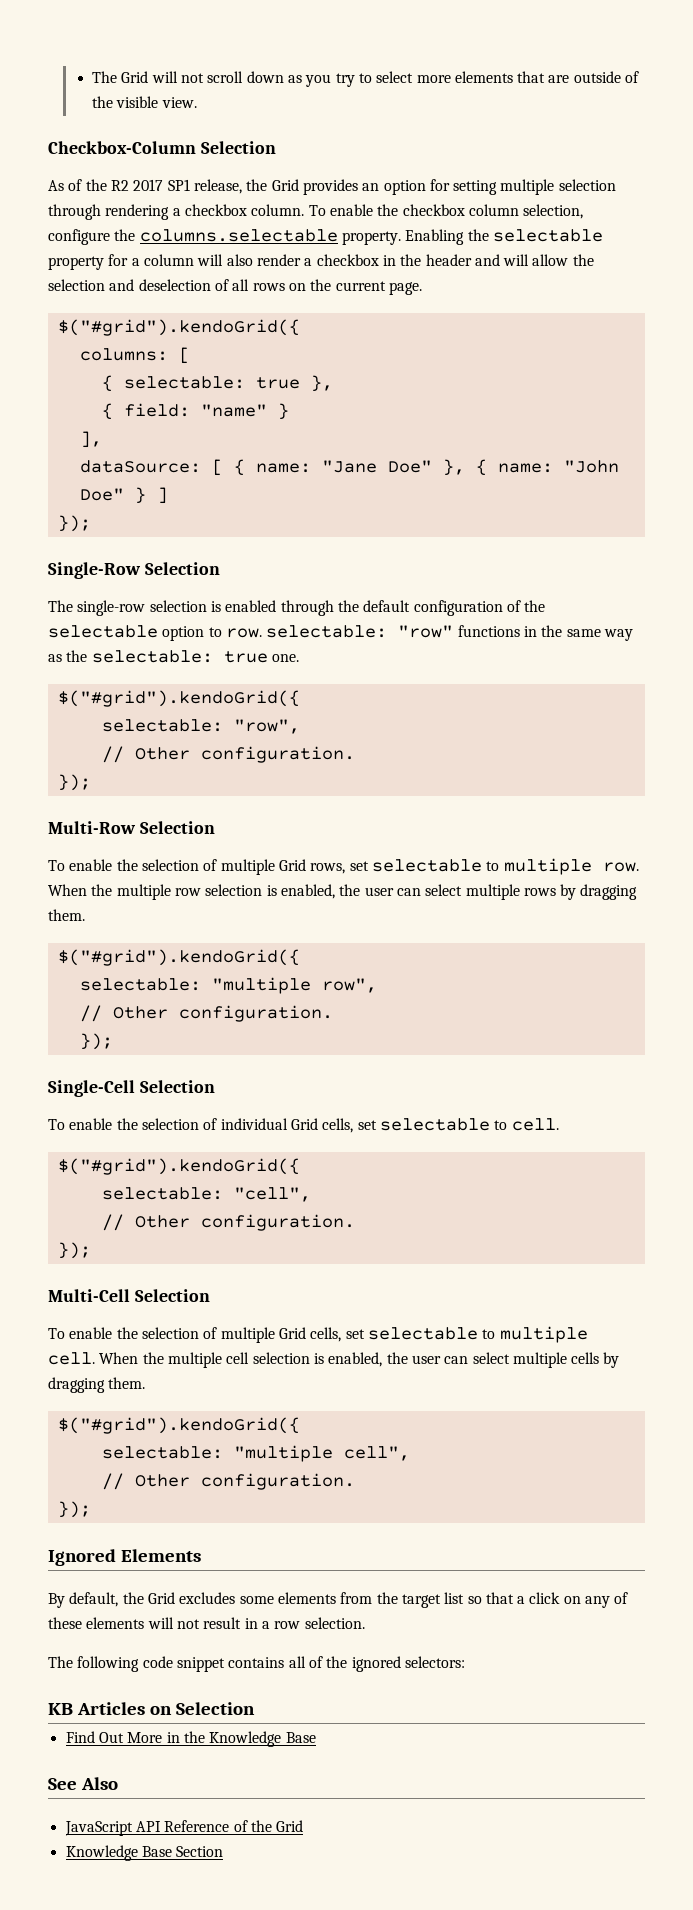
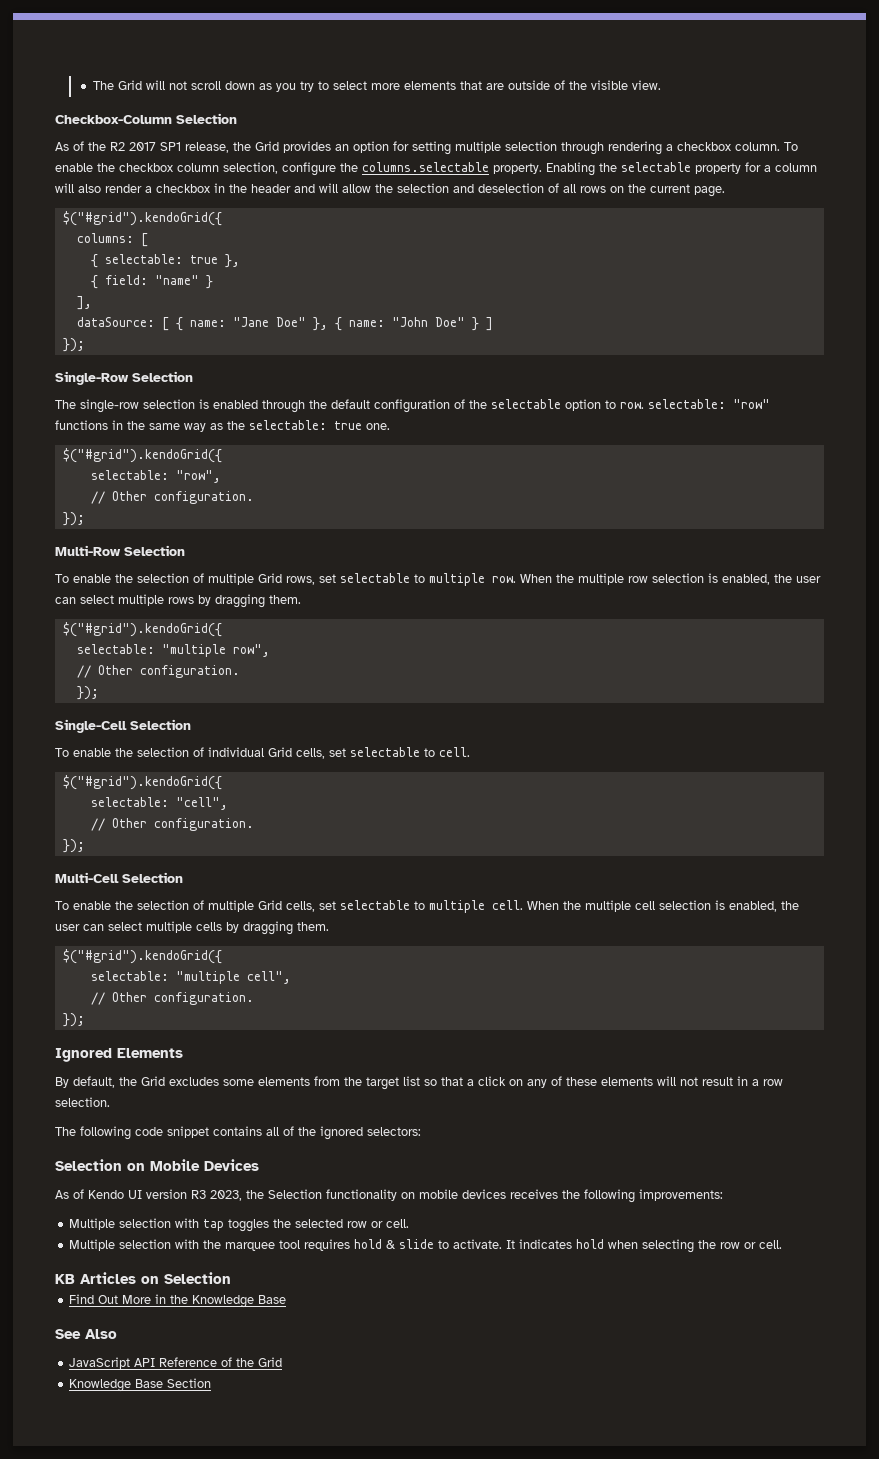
(465, 1662) none -> [55,1159,259,1171] [55,1189,723,1203] [69,1218,410,1232] [69,1239,783,1253] // Selection on Mobile Devices // As of Kendo UI version R3 2023, the Selection functionality on mobile devices receives the following improvements: // Multiple selection with tap toggles the selected row or cell. // Multiple selection with the marquee tool requires hold & slide to activate. It indicates hold when selecting the row or cell.

